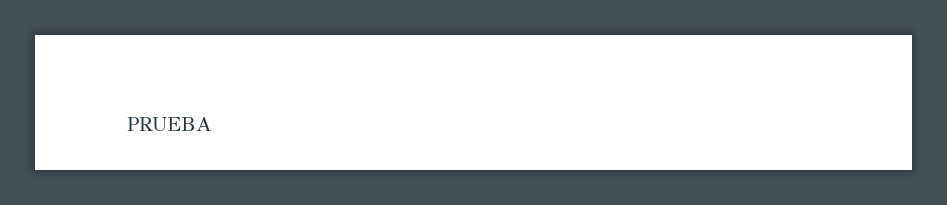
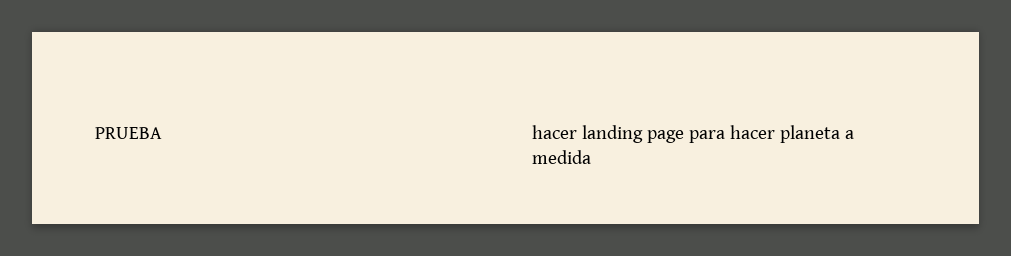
(211, 124) none -> [532,125,854,143] [532,150,591,164] // hacer landing page para hacer planeta a medida

